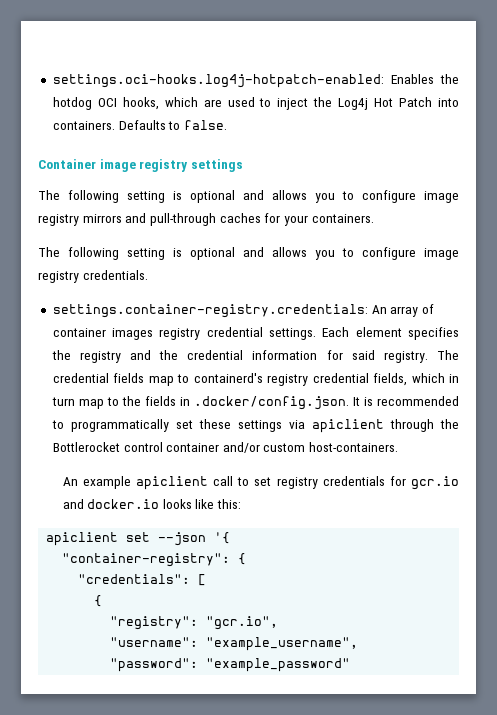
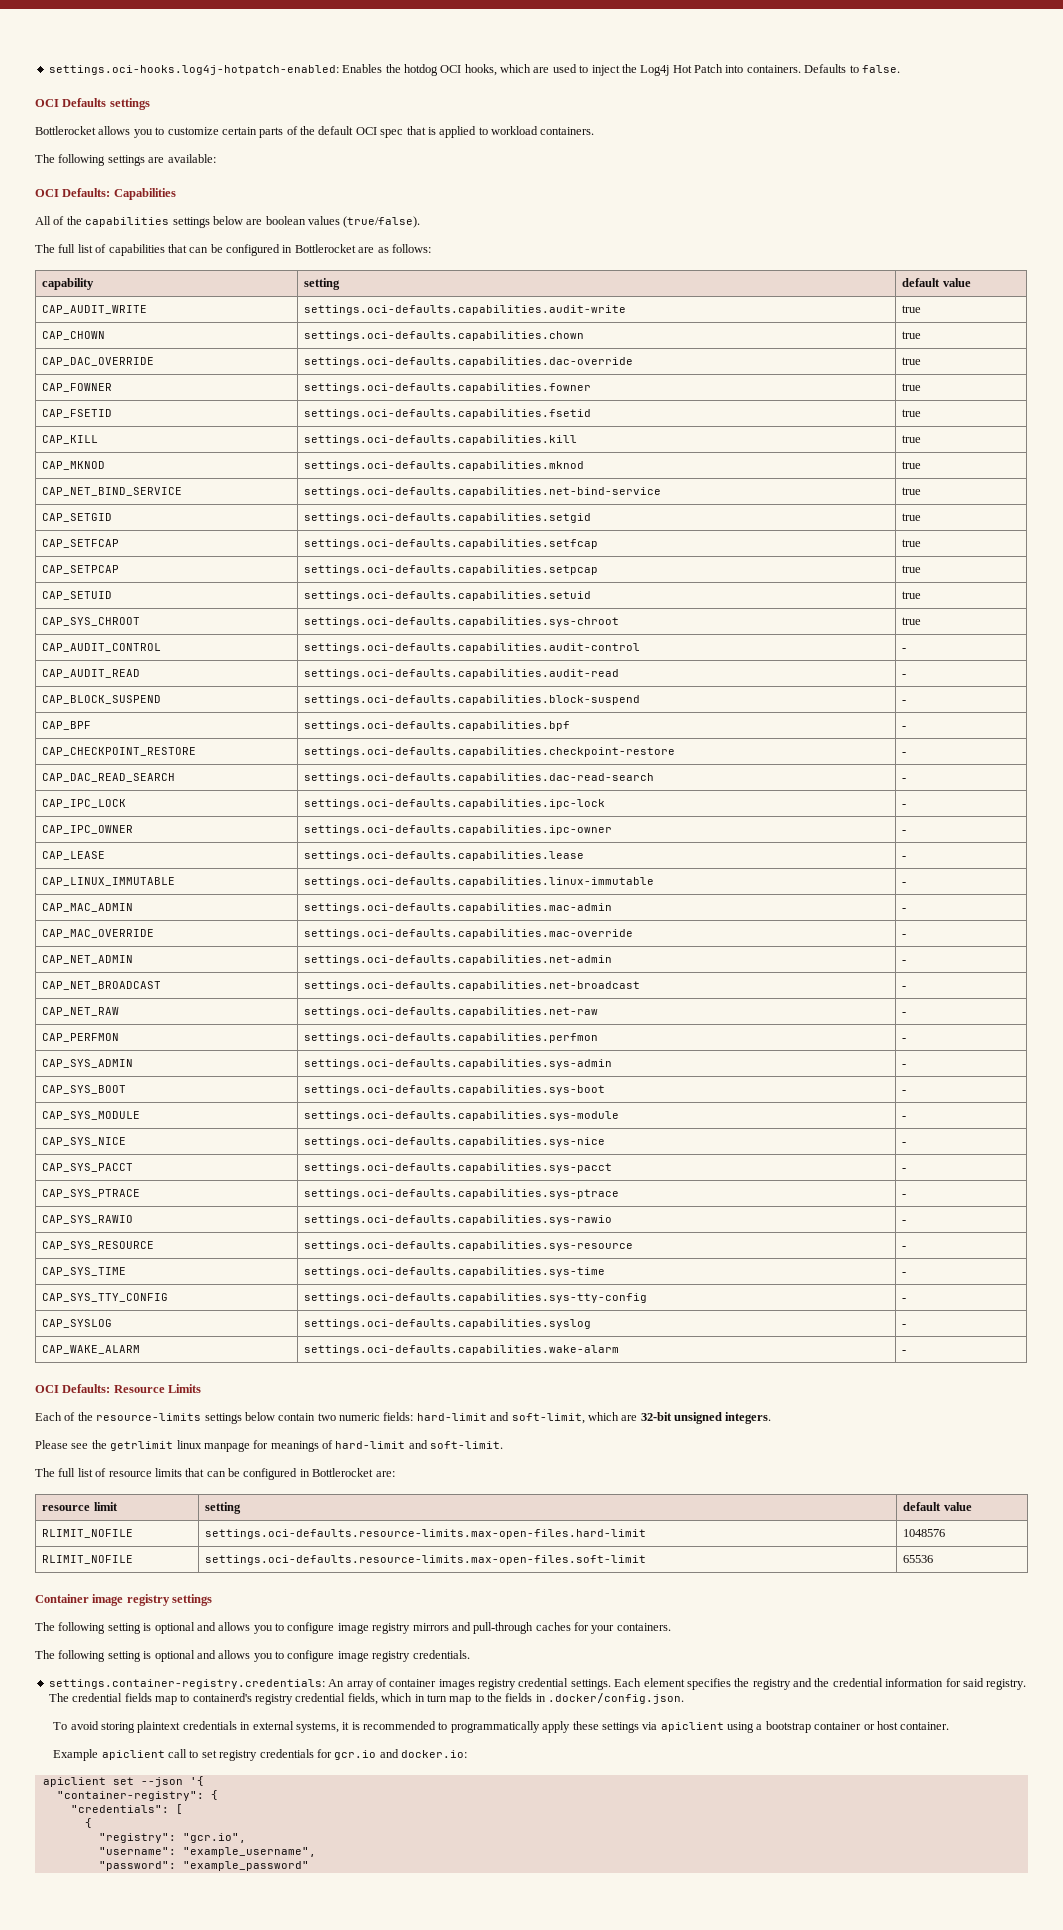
(227, 125) none -> [35,98,150,110] [35,126,595,138] [35,154,216,166] [35,188,176,200] [35,216,421,228] [35,244,431,256] [42,278,95,290] [304,278,341,290] [902,278,971,287] [42,305,148,314] [304,305,627,315] [902,305,922,313] [42,331,106,340] [304,331,585,341] [902,331,922,339] [42,357,155,366] [304,357,634,367] [902,357,922,365] [42,383,113,392] [304,383,592,393] [902,383,922,391] [42,409,113,418] [304,409,592,419] [902,409,922,417] [42,435,99,444] [304,435,578,445] [902,435,922,443] [42,461,106,470] [304,461,585,471] [902,461,922,469] [42,487,183,496] [304,487,662,497] [902,487,922,495] [42,513,113,522] [304,513,592,523] [902,513,922,521] [42,539,120,548] [304,539,599,549] [902,539,922,547] [42,565,120,574] [304,565,599,575] [902,565,922,573] [42,591,113,600] [304,591,592,601] [902,591,922,599] [42,617,141,626] [304,617,620,627] [902,617,922,625] [42,643,162,652] [304,643,641,653] [902,648,907,651] [42,669,141,678] [304,669,620,679] [902,674,907,677] [42,695,162,704] [304,695,641,705] [902,700,907,703] [42,721,92,730] [304,721,571,731] [902,726,907,729] [42,747,197,756] [304,747,676,757] [902,752,907,755] [42,773,176,782] [304,773,655,783] [902,778,907,781] [42,799,127,808] [304,799,606,809] [902,804,907,807] [42,825,134,834] [304,825,613,835] [902,830,907,833] [42,851,106,860] [304,851,585,861] [902,856,907,859] [42,877,176,886] [304,877,655,887] [902,882,907,885] [42,903,134,912] [304,903,613,913] [902,908,907,911] [42,929,155,938] [304,929,634,939] [902,934,907,937] [42,955,134,964] [304,955,613,965] [902,960,907,963] [42,981,162,990] [304,981,641,991] [902,986,907,989] [42,1007,120,1016] [304,1007,599,1017] [902,1012,907,1015] [42,1033,120,1042] [304,1033,599,1043] [902,1038,907,1041] [42,1059,134,1068] [304,1059,613,1069] [902,1064,907,1067] [42,1085,127,1094] [304,1085,606,1095] [902,1090,907,1093] [42,1111,141,1120] [304,1111,620,1121] [902,1116,907,1119] [42,1137,127,1146] [304,1137,606,1147] [902,1142,907,1145] [42,1163,134,1172] [304,1163,613,1173] [902,1168,907,1171] [42,1189,141,1198] [304,1189,620,1199] [902,1194,907,1197] [42,1215,134,1224] [304,1215,613,1225] [902,1220,907,1223] [42,1241,155,1250] [304,1241,634,1251] [902,1246,907,1249] [42,1267,127,1276] [304,1267,606,1277] [902,1272,907,1275] [42,1293,169,1302] [304,1293,648,1303] [902,1298,907,1301] [42,1319,113,1328] [304,1319,592,1329] [902,1324,907,1327] [42,1345,141,1354] [304,1345,620,1355] [902,1350,907,1353] [35,1384,202,1393] [35,1412,772,1424] [35,1440,504,1452] [35,1468,395,1480] [42,1502,118,1511] [205,1502,242,1514] [903,1502,972,1511] [42,1529,134,1538] [205,1529,647,1539] [903,1529,946,1537] [42,1555,134,1564] [205,1555,647,1565] [903,1555,934,1563] // OCI Defaults settings // Bottlerocket allows you to customize certain parts of the default OCI spec that is applied to workload containers. // The following settings are available: // OCI Defaults: Capabilities // All of the capabilities settings below are boolean values (true/false). // The full list of capabilities that can be configured in Bottlerocket are as follows: // capability | setting | default value // CAP_AUDIT_WRITE | settings.oci-defaults.capabilities.audit-write | true // CAP_CHOWN | settings.oci-defaults.capabilities.chown | true // CAP_DAC_OVERRIDE | settings.oci-defaults.capabilities.dac-override | true // CAP_FOWNER | settings.oci-defaults.capabilities.fowner | true // CAP_FSETID | settings.oci-defaults.capabilities.fsetid | true // CAP_KILL | settings.oci-defaults.capabilities.kill | true // CAP_MKNOD | settings.oci-defaults.capabilities.mknod | true // CAP_NET_BIND_SERVICE | settings.oci-defaults.capabilities.net-bind-service | true // CAP_SETGID | settings.oci-defaults.capabilities.setgid | true // CAP_SETFCAP | settings.oci-defaults.capabilities.setfcap | true // CAP_SETPCAP | settings.oci-defaults.capabilities.setpcap | true // CAP_SETUID | settings.oci-defaults.capabilities.setuid | true // CAP_SYS_CHROOT | settings.oci-defaults.capabilities.sys-chroot | true // CAP_AUDIT_CONTROL | settings.oci-defaults.capabilities.audit-control | - // CAP_AUDIT_READ | settings.oci-defaults.capabilities.audit-read | - // CAP_BLOCK_SUSPEND | settings.oci-defaults.capabilities.block-suspend | - // CAP_BPF | settings.oci-defaults.capabilities.bpf | - // CAP_CHECKPOINT_RESTORE | settings.oci-defaults.capabilities.checkpoint-restore | - // CAP_DAC_READ_SEARCH | settings.oci-defaults.capabilities.dac-read-search | - // CAP_IPC_LOCK | settings.oci-defaults.capabilities.ipc-lock | - // CAP_IPC_OWNER | settings.oci-defaults.capabilities.ipc-owner | - // CAP_LEASE | settings.oci-defaults.capabilities.lease | - // CAP_LINUX_IMMUTABLE | settings.oci-defaults.capabilities.linux-immutable | - // CAP_MAC_ADMIN | settings.oci-defaults.capabilities.mac-admin | - // CAP_MAC_OVERRIDE | settings.oci-defaults.capabilities.mac-override | - // CAP_NET_ADMIN | settings.oci-defaults.capabilities.net-admin | - // CAP_NET_BROADCAST | settings.oci-defaults.capabilities.net-broadcast | - // CAP_NET_RAW | settings.oci-defaults.capabilities.net-raw | - // CAP_PERFMON | settings.oci-defaults.capabilities.perfmon | - // CAP_SYS_ADMIN | settings.oci-defaults.capabilities.sys-admin | - // CAP_SYS_BOOT | settings.oci-defaults.capabilities.sys-boot | - // CAP_SYS_MODULE | settings.oci-defaults.capabilities.sys-module | - // CAP_SYS_NICE | settings.oci-defaults.capabilities.sys-nice | - // CAP_SYS_PACCT | settings.oci-defaults.capabilities.sys-pacct | - // CAP_SYS_PTRACE | settings.oci-defaults.capabilities.sys-ptrace | - // CAP_SYS_RAWIO | settings.oci-defaults.capabilities.sys-rawio | - // CAP_SYS_RESOURCE | settings.oci-defaults.capabilities.sys-resource | - // CAP_SYS_TIME | settings.oci-defaults.capabilities.sys-time | - // CAP_SYS_TTY_CONFIG | settings.oci-defaults.capabilities.sys-tty-config | - // CAP_SYSLOG | settings.oci-defaults.capabilities.syslog | - // CAP_WAKE_ALARM | settings.oci-defaults.capabilities.wake-alarm | - // OCI Defaults: Resource Limits // Each of the resource-limits settings below contain two numeric fields: hard-limit and soft-limit, which are 32-bit unsigned integers. // Please see the getrlimit linux manpage for meanings of hard-limit and soft-limit. // The full list of resource limits that can be configured in Bottlerocket are: // resource limit | setting | default value // RLIMIT_NOFILE | settings.oci-defaults.resource-limits.max-open-files.hard-limit | 1048576 // RLIMIT_NOFILE | settings.oci-defaults.resource-limits.max-open-files.soft-limit | 65536
[352,397,360,406] It -> [53,1721,350,1733] // To avoid storing plaintext credentials in external systems, it
[175,420,193,429] set -> [542,1721,571,1733] apply
[389,419,459,432] [52,442,399,453] [62,476,131,489] through the Bottlerocket control container and/or custom host-containers. // An example -> [726,1721,950,1733] [53,1749,99,1761] using a bootstrap container or host container. // Example
[87,499,242,509] docker.io looks like this: -> [400,1750,467,1758] docker.io:

